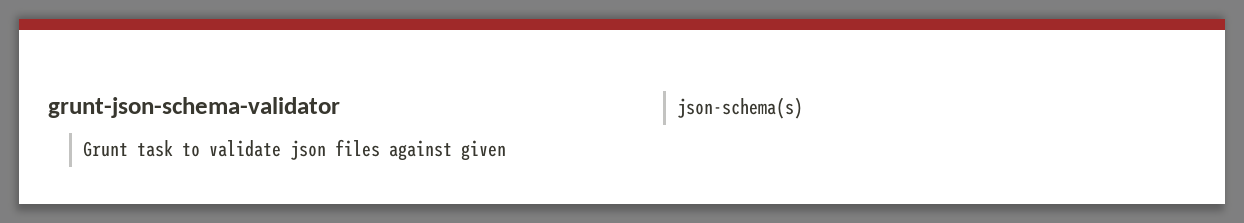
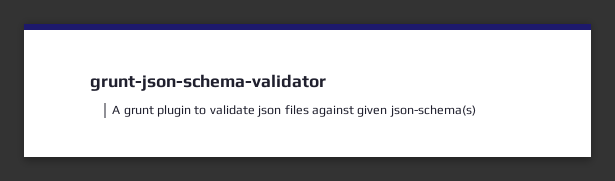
[83,140,174,157] Grunt task -> [112,105,192,117] A grunt plugin

